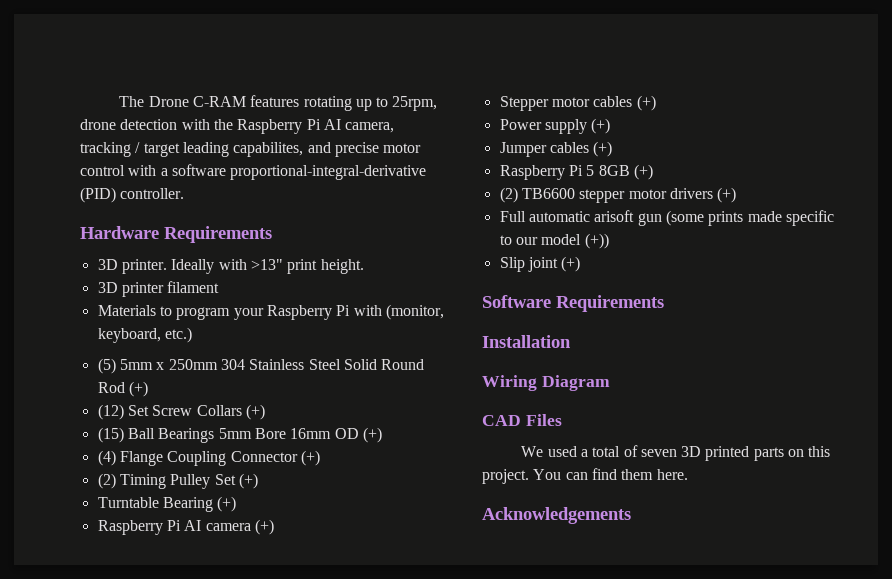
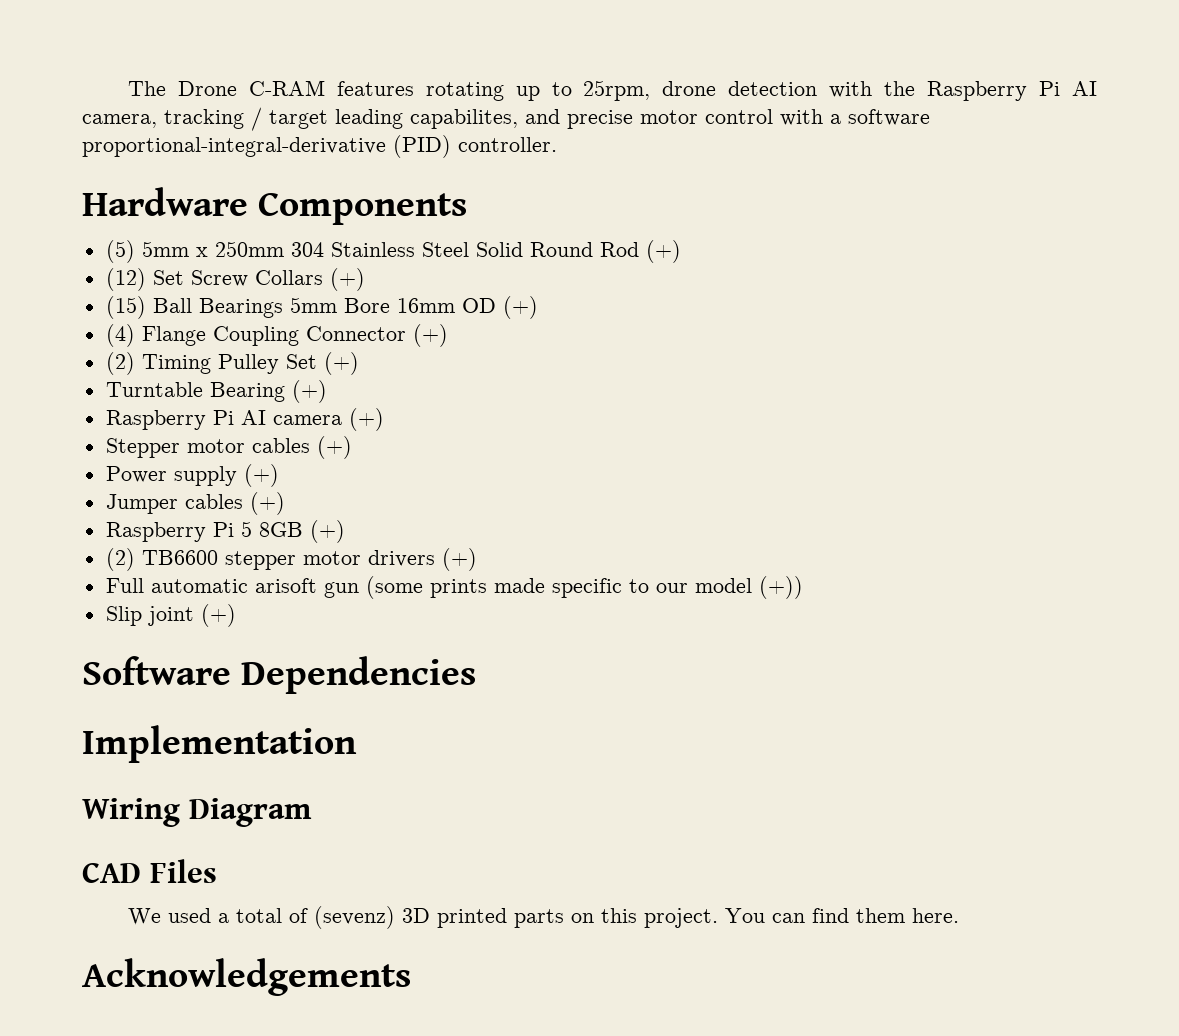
[164,226,272,243] [97,259,364,274] [97,281,220,297] [97,304,444,320] [97,327,192,343] Requirements // 3D printer. Ideally with >13" print height. // 3D printer filament // Materials to program your Raspberry Pi with (monitor, keyboard, etc.) -> [258,192,468,225] Components
[556,295,664,312] [482,335,571,348] Requirements // Installation -> [241,656,477,694] [82,725,357,763] Dependencies // Implementation
[640,449,677,457] seven -> [313,906,395,929] (sevenz)

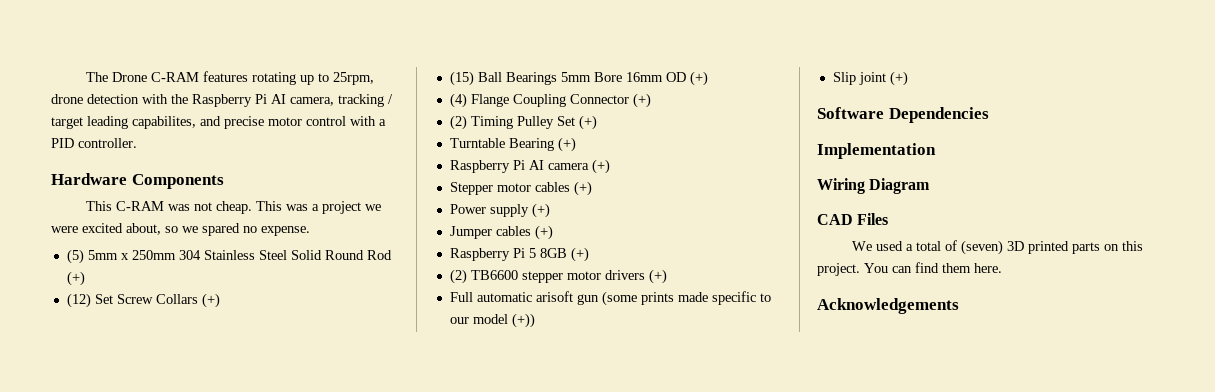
[848,109,930,126] [82,135,451,158] software proportional-integral-derivative (PID) -> [51,138,74,148] PID
(468, 208) none -> [86,201,382,214] [51,223,310,236] // This C-RAM was not cheap. This was a project we were excited about, so we spared no expense.
[313,906,395,929] (sevenz) -> [961,240,1004,255] (seven)

